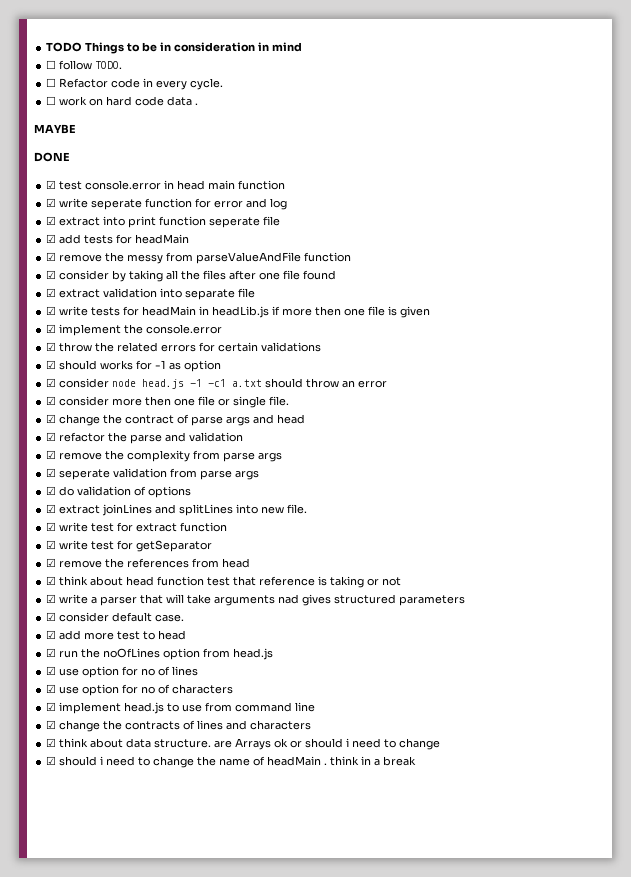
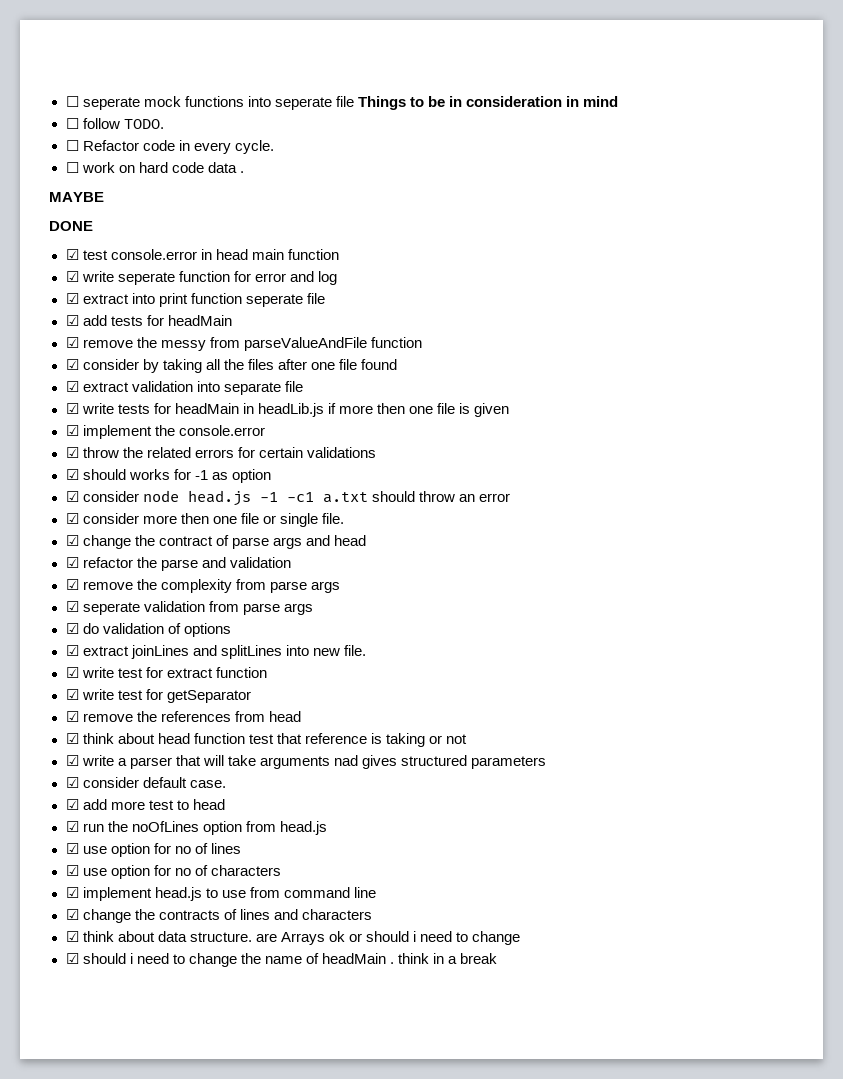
[46,42,83,52] TODO -> [65,96,354,110] ☐ seperate mock functions into seperate file

